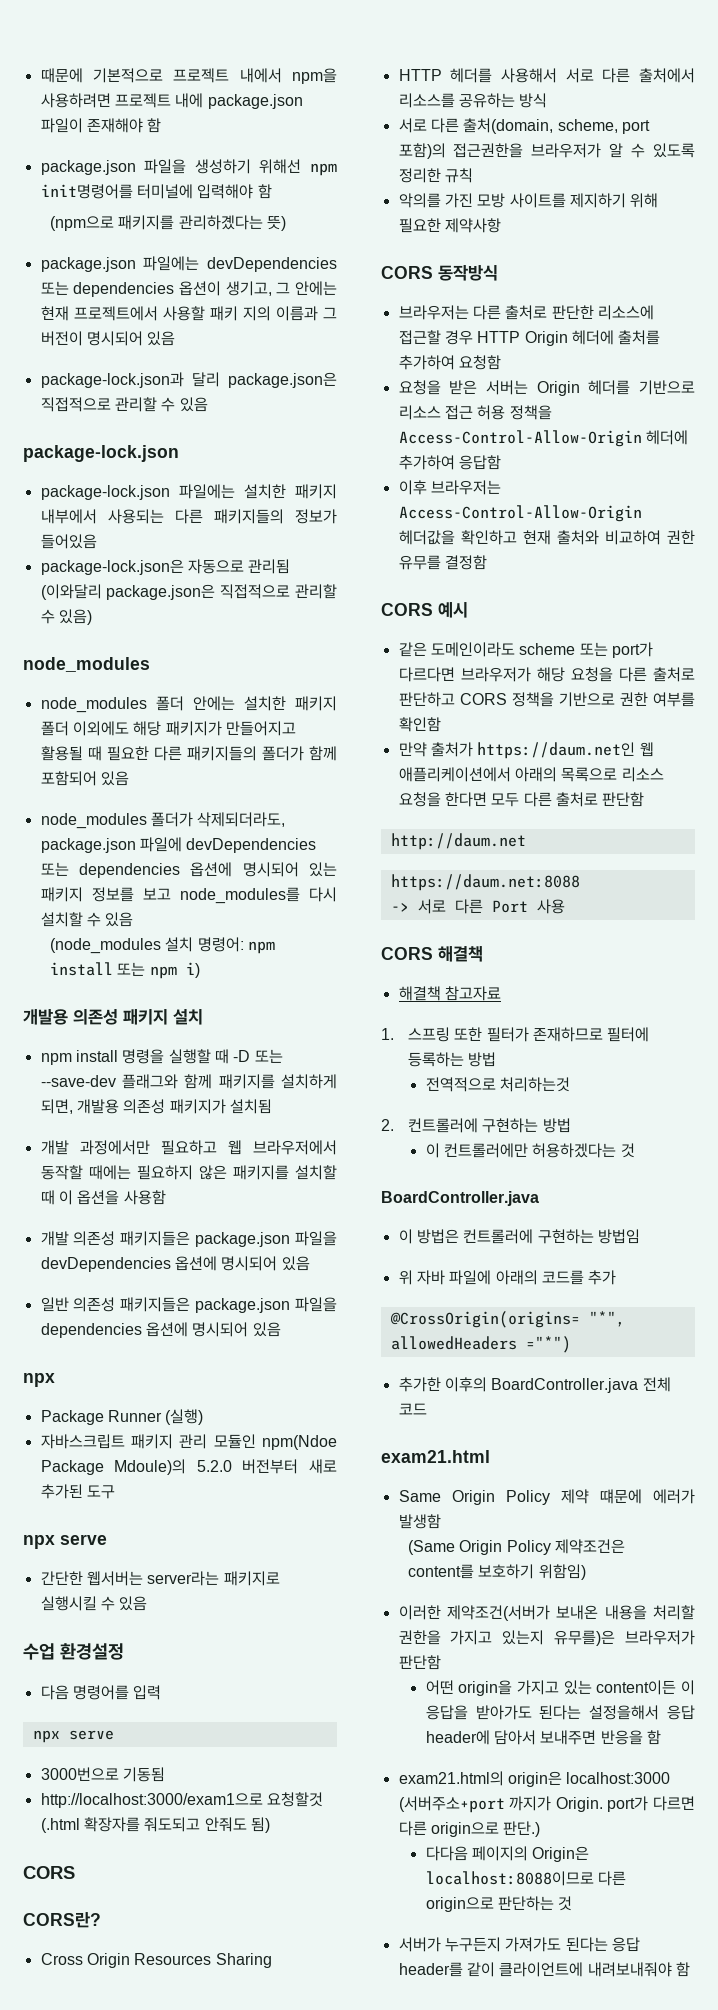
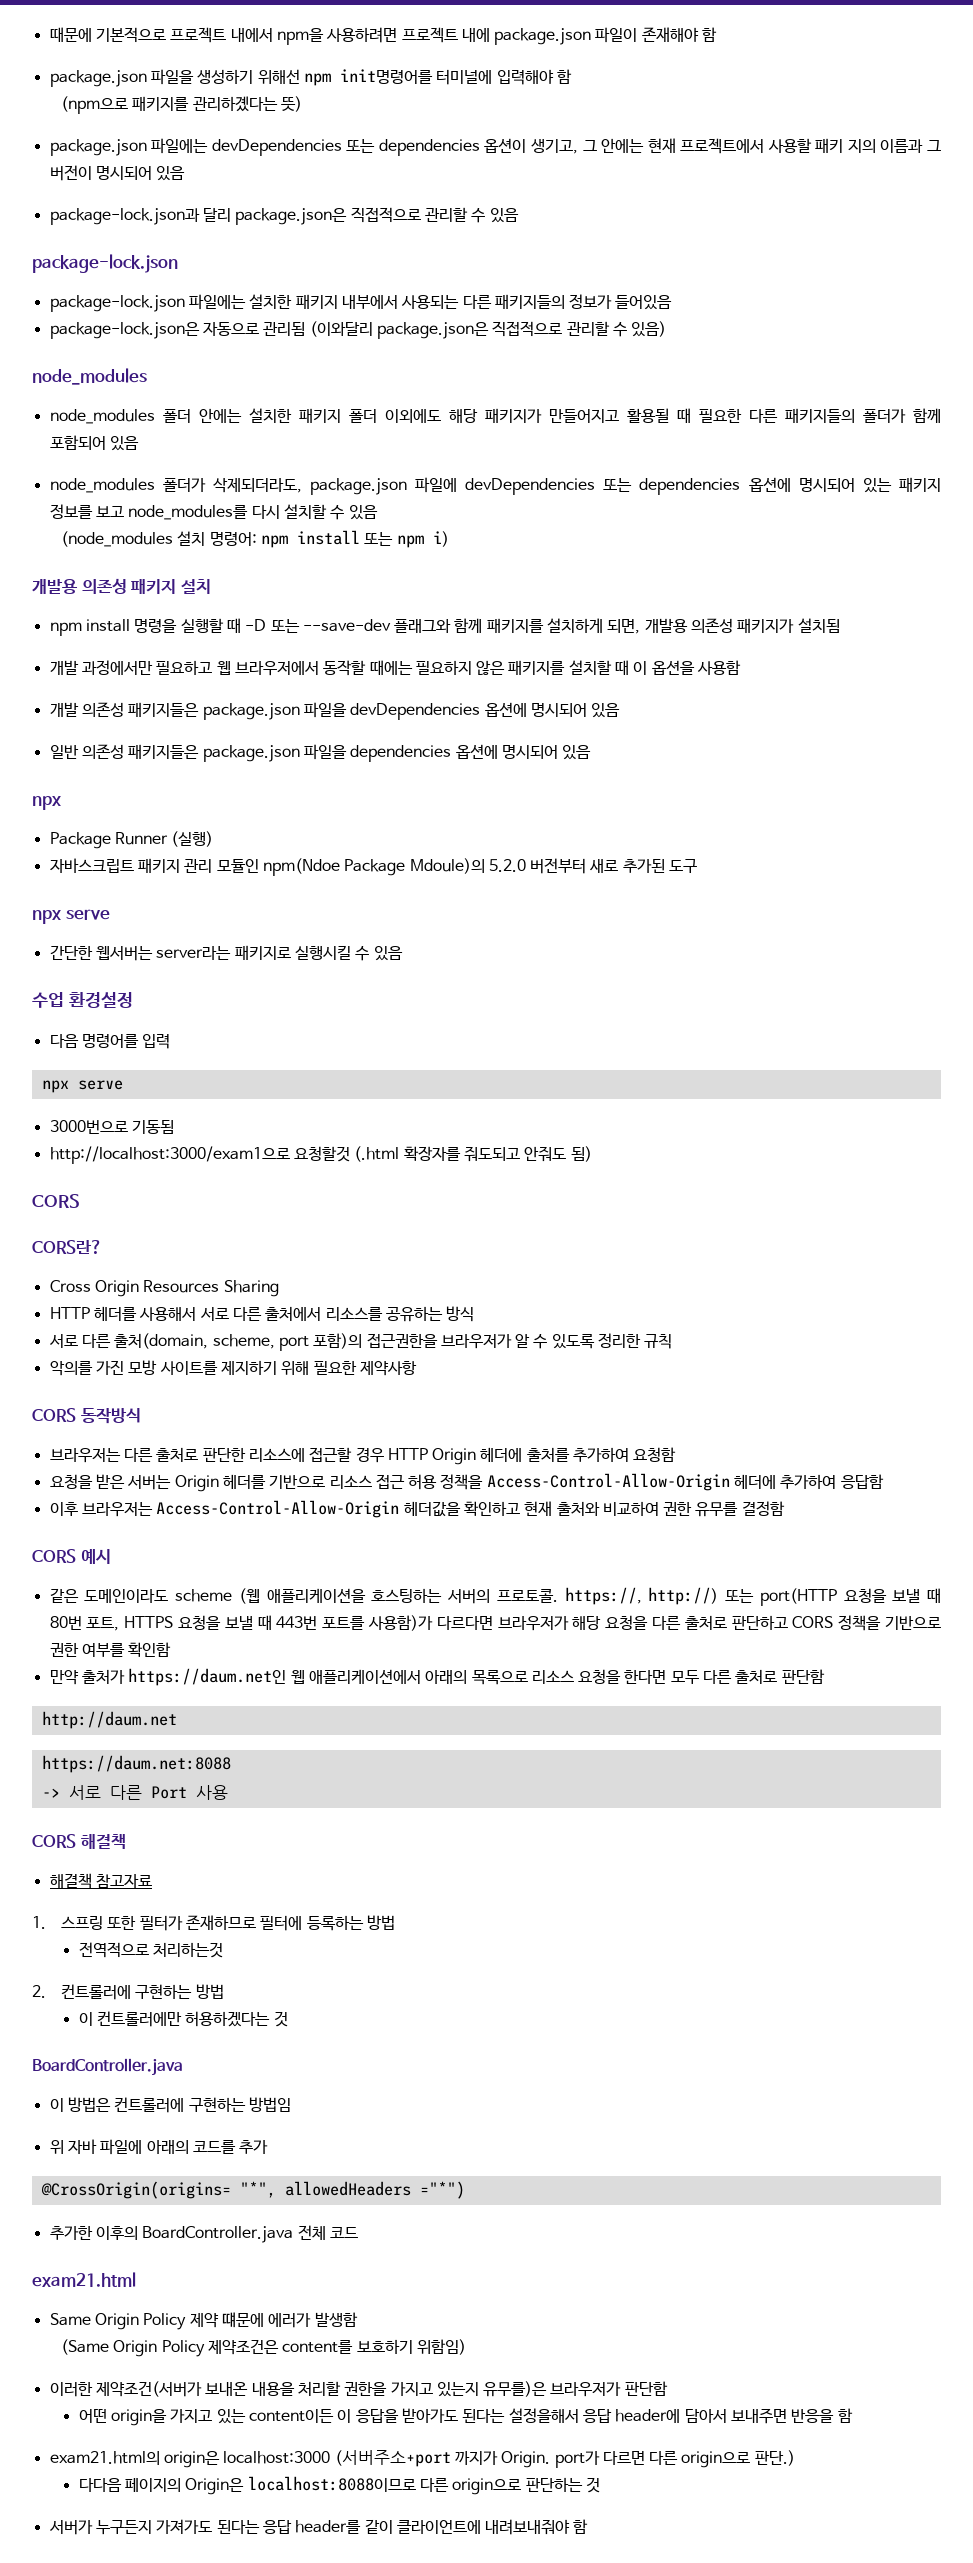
[579,642,653,658] 또는 port가 -> [238,1587,941,1606] [49,1615,434,1631] (웹 애플리케이션을 호스팅하는 서버의 프로토콜. https://, http://) 또는 port(HTTP 요청을 보낼 때 80번 포트, HTTPS 요청을 보낼 때 443번 포트를 사용함)가

